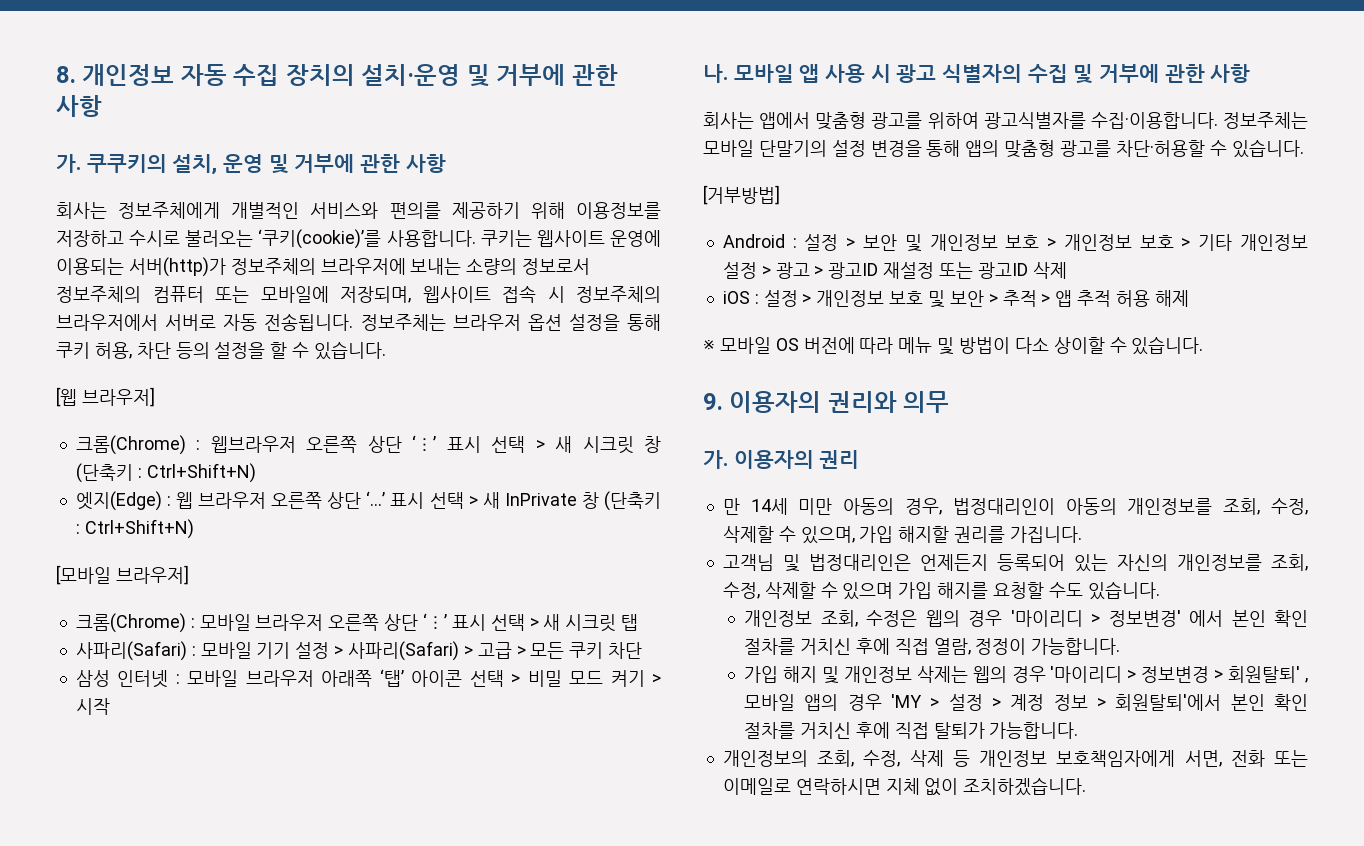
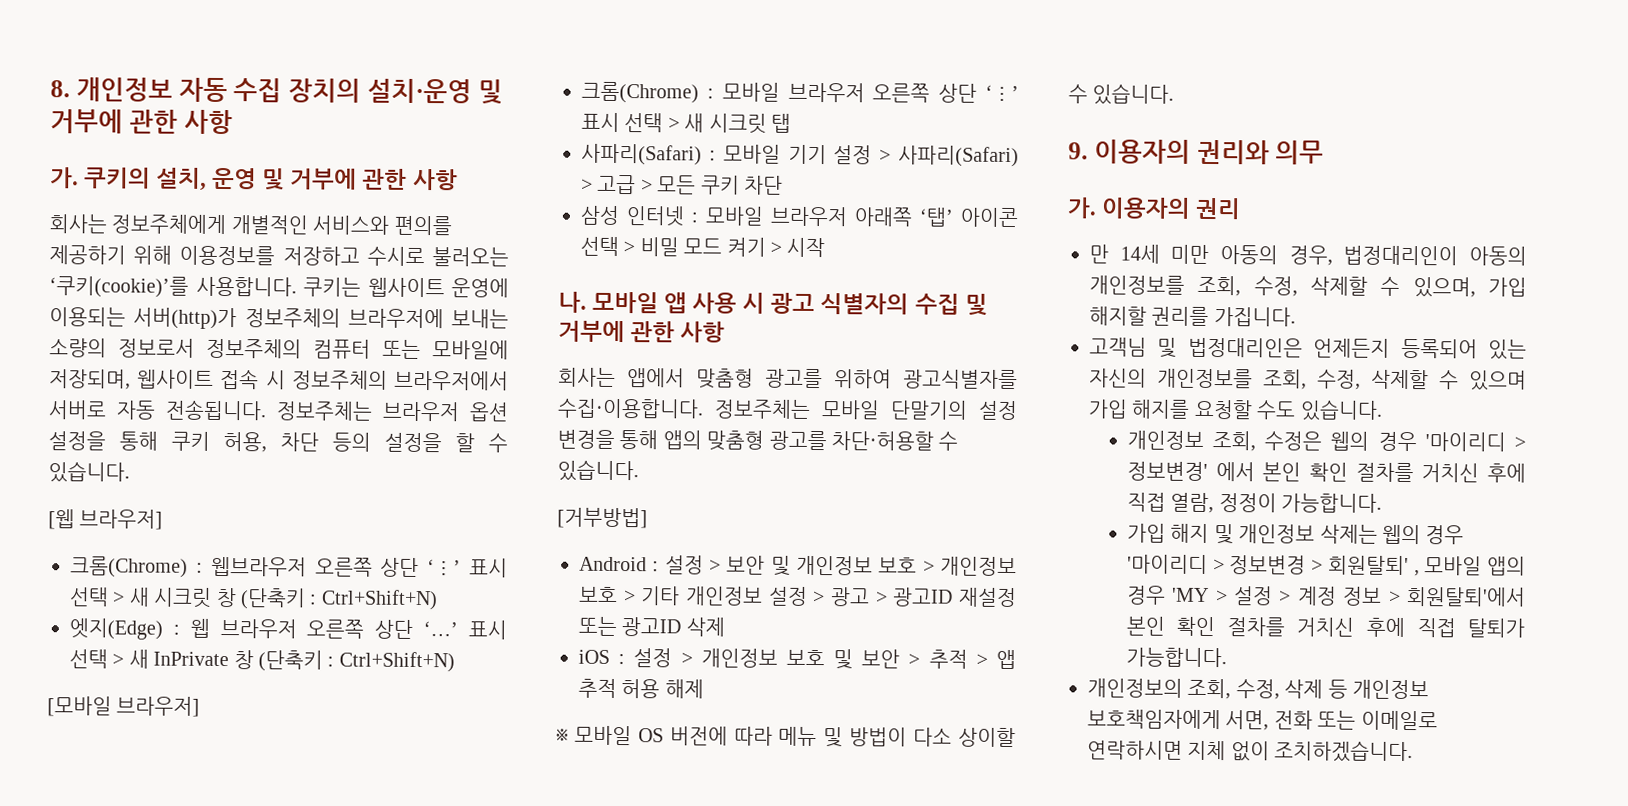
[86,154,167,173] 쿠쿠키의 -> [84,167,152,189] 쿠키의

